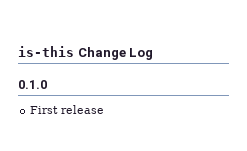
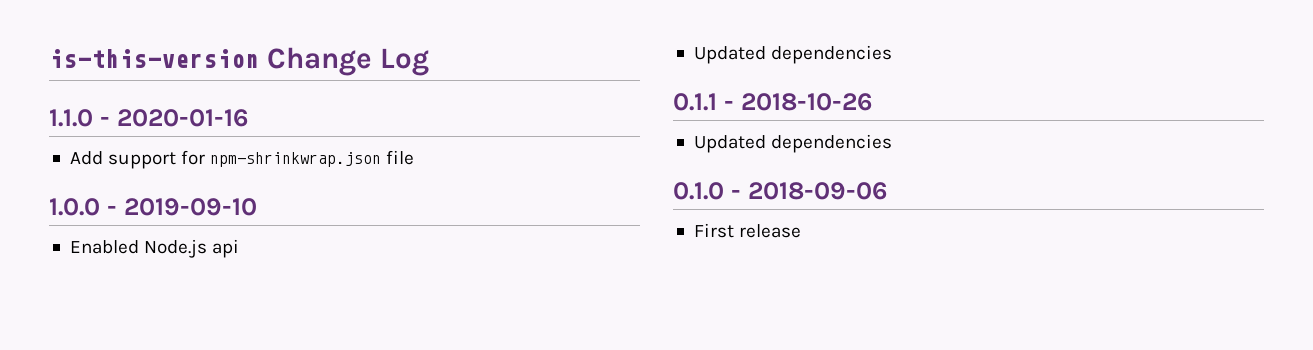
[18,46,74,57] is-this -> [49,49,259,68] is-this-version
(154, 54) none -> [49,109,248,127] [69,150,415,169] [49,198,257,216] [69,239,240,258] [693,45,893,64] [673,93,872,111] [693,134,893,153] // 1.1.0 - 2020-01-16 // Add support for npm-shrinkwrap.json file // 1.0.0 - 2019-09-10 // Enabled Node.js api // Updated dependencies // 0.1.1 - 2018-10-26 // Updated dependencies
(47, 84) none -> [730,182,887,200] - 2018-09-06

